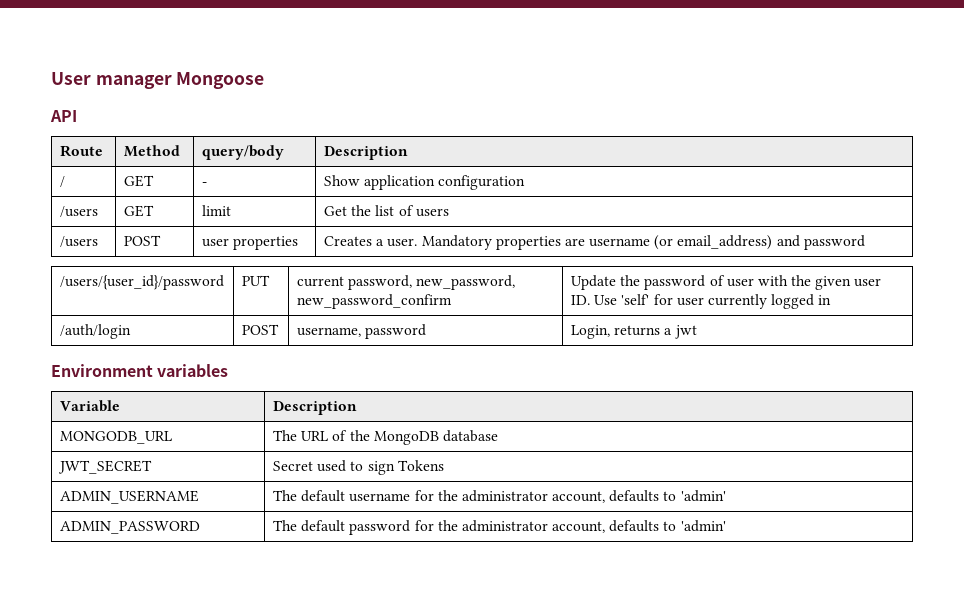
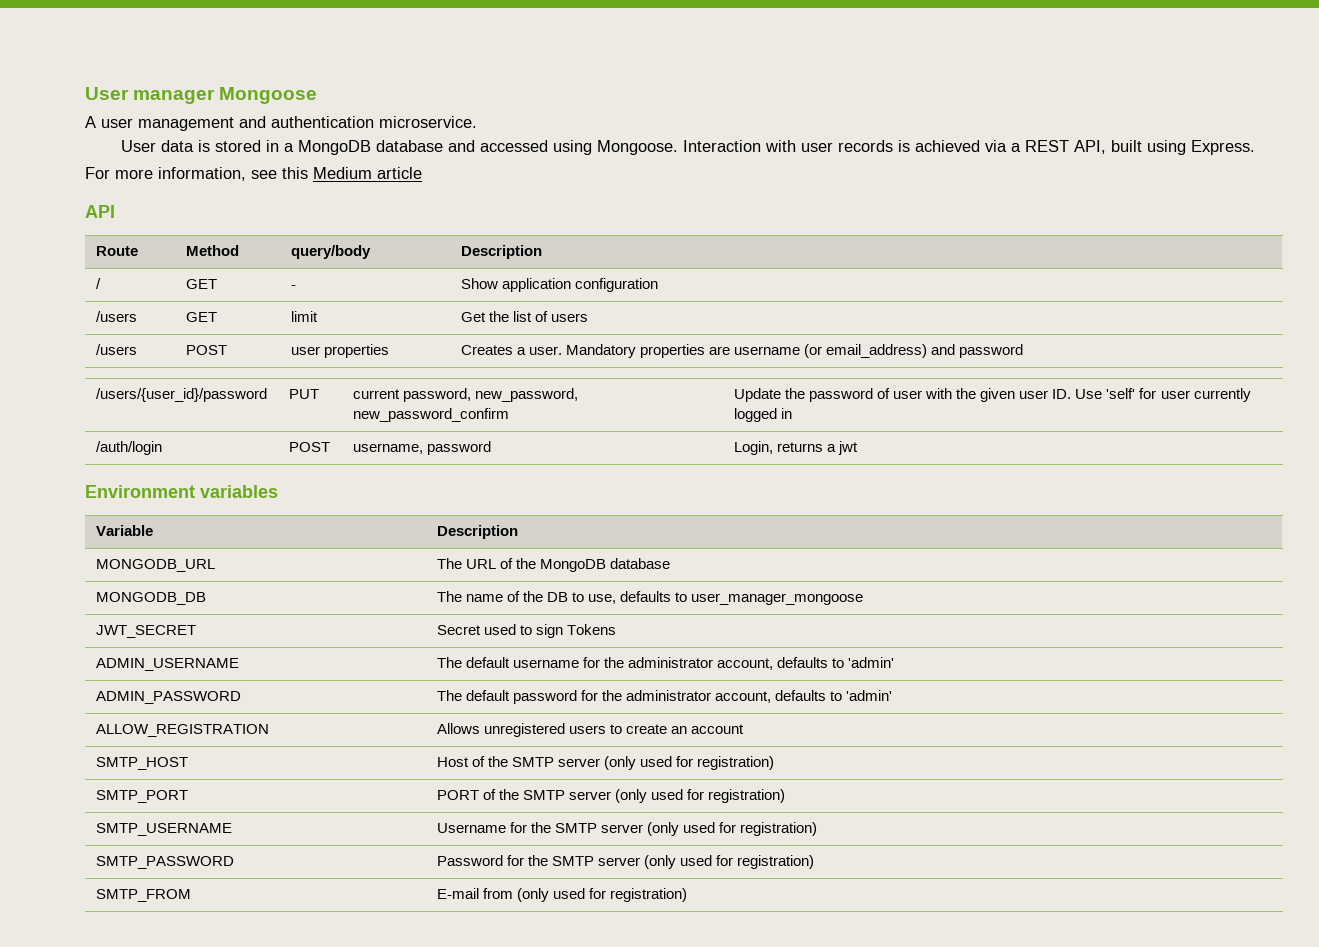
(265, 80) none -> [85,116,477,131] [120,140,1255,155] [85,167,422,181] // A user management and authentication microservice. // User data is stored in a MongoDB database and accessed using Mongoose. Interaction with user records is achieved via a REST API, built using Express. // For more information, see this Medium article
(498, 436) none -> [95,592,206,605] [436,591,864,605] // MONGODB_DB | The name of the DB to use, defaults to user_manager_mongoose
(726, 526) none -> [95,724,269,737] [436,723,745,737] [95,757,188,770] [436,756,775,770] [95,790,188,803] [436,789,786,803] [95,823,232,836] [436,822,818,836] [95,856,234,869] [436,855,815,869] [95,889,191,902] [436,888,688,902] // ALLOW_REGISTRATION | Allows unregistered users to create an account // SMTP_HOST | Host of the SMTP server (only used for registration) // SMTP_PORT | PORT of the SMTP server (only used for registration) // SMTP_USERNAME | Username for the SMTP server (only used for registration) // SMTP_PASSWORD | Password for the SMTP server (only used for registration) // SMTP_FROM | E-mail from (only used for registration)

